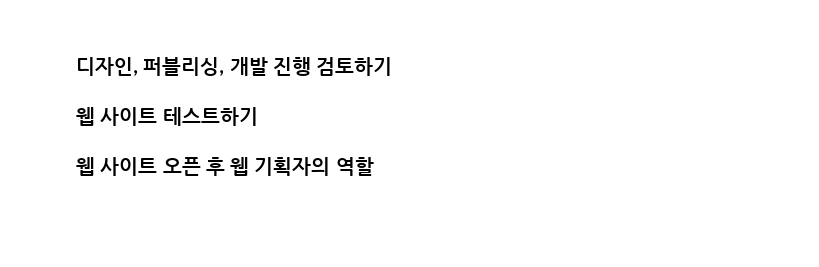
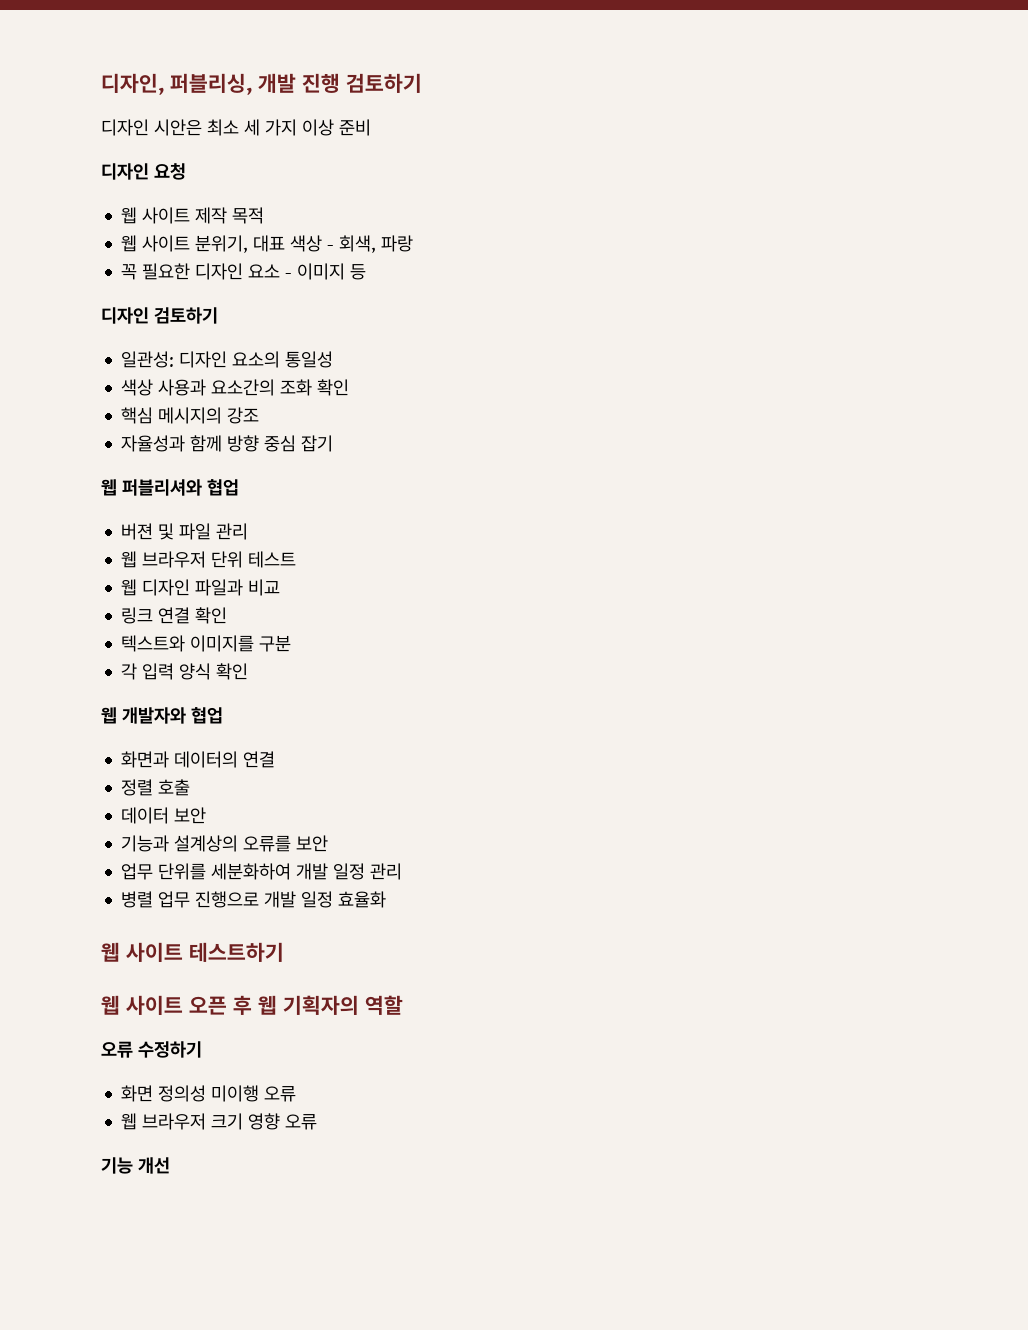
(393, 66) none -> [101,119,371,136] [101,163,186,180] [121,207,265,224] [121,235,414,253] [121,263,367,280] [101,307,218,324] [121,351,334,368] [121,379,350,396] [121,407,260,424] [121,435,334,452] [101,479,239,496] [121,523,249,540] [121,551,297,568] [121,579,281,596] [121,607,228,624] [121,635,292,652] [121,663,249,680] [101,707,223,724] [121,751,276,768] [121,779,191,796] [121,807,207,824] [121,835,329,852] [121,863,403,880] [121,891,387,908] // 디자인 시안은 최소 세 가지 이상 준비 // 디자인 요청 // 웹 사이트 제작 목적 // 웹 사이트 분위기, 대표 색상 - 회색, 파랑 // 꼭 필요한 디자인 요소 - 이미지 등 // 디자인 검토하기 // 일관성: 디자인 요소의 통일성 // 색상 사용과 요소간의 조화 확인 // 핵심 메시지의 강조 // 자율성과 함께 방향 중심 잡기 // 웹 퍼블리셔와 협업 // 버젼 및 파일 관리 // 웹 브라우저 단위 테스트 // 웹 디자인 파일과 비교 // 링크 연결 확인 // 텍스트와 이미지를 구분 // 각 입력 양식 확인 // 웹 개발자와 협업 // 화면과 데이터의 연결 // 정렬 호출 // 데이터 보안 // 기능과 설계상의 오류를 보안 // 업무 단위를 세분화하여 개발 일정 관리 // 병렬 업무 진행으로 개발 일정 효율화
(374, 166) none -> [101,1041,202,1058] [121,1085,297,1102] [121,1113,318,1130] [101,1157,170,1174] // 오류 수정하기 // 화면 정의성 미이행 오류 // 웹 브라우저 크기 영향 오류 // 기능 개선

